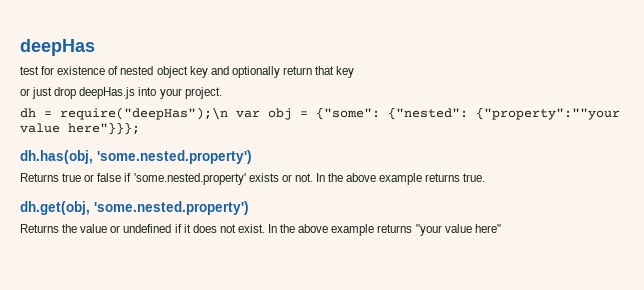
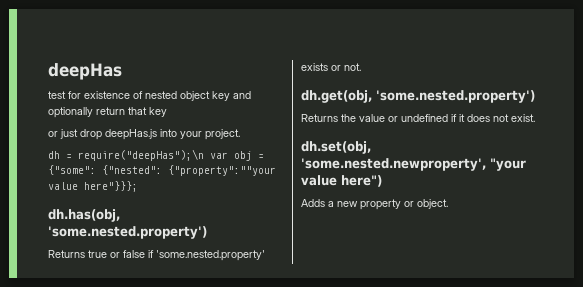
[315,173,486,185] In the above example returns true. -> (361, 67) none
[268,224,501,236] In the above example returns "your value here" -> [301,141,371,154] [301,158,526,171] [301,175,382,187] [301,199,448,210] // dh.set(obj, 'some.nested.newproperty', "your value here") // Adds a new property or object.

